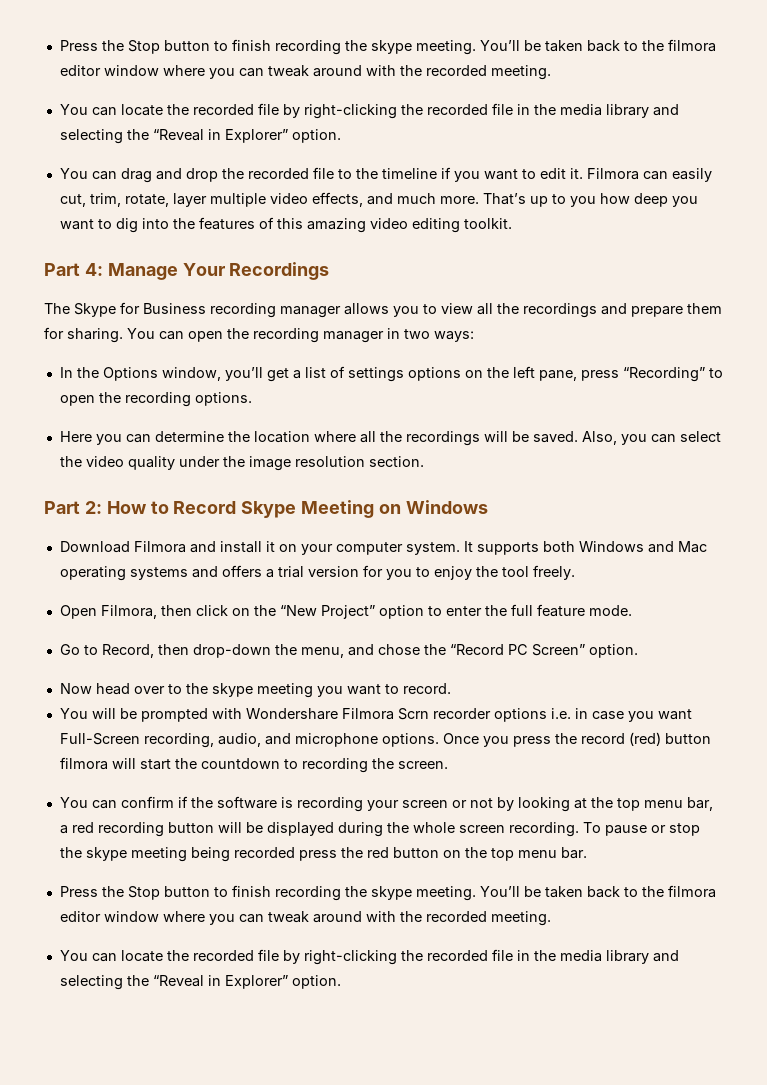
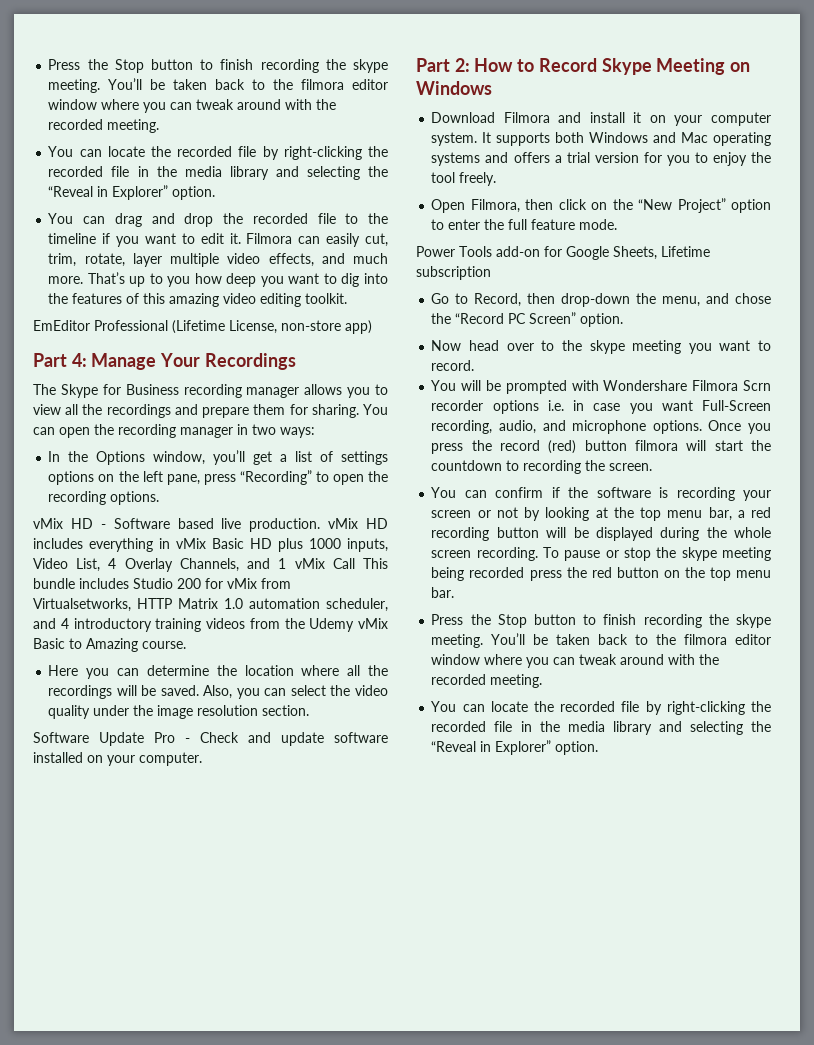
(512, 223) none -> [33,320,372,334] // EmEditor Professional (Lifetime License, non-store app)
(252, 399) none -> [33,518,388,532] [33,538,388,552] [33,558,389,572] [33,578,291,589] [33,598,388,612] [33,618,388,632] [33,638,186,652] // vMix HD - Software based live production. vMix HD includes everything in vMix Basic HD plus 1000 inputs, Video List, 4 Overlay Channels, and 1 vMix Call This bundle includes Studio 200 for vMix from Virtualsetworks, HTTP Matrix 1.0 automation scheduler, and 4 introductory training videos from the Udemy vMix Basic to Amazing course.
(424, 461) none -> [33,732,388,746] [33,752,202,766] // Software Update Pro - Check and update software installed on your computer.
(632, 610) none -> [416,246,710,260] [416,266,491,280] // Power Tools add-on for Google Sheets, Lifetime subscription

